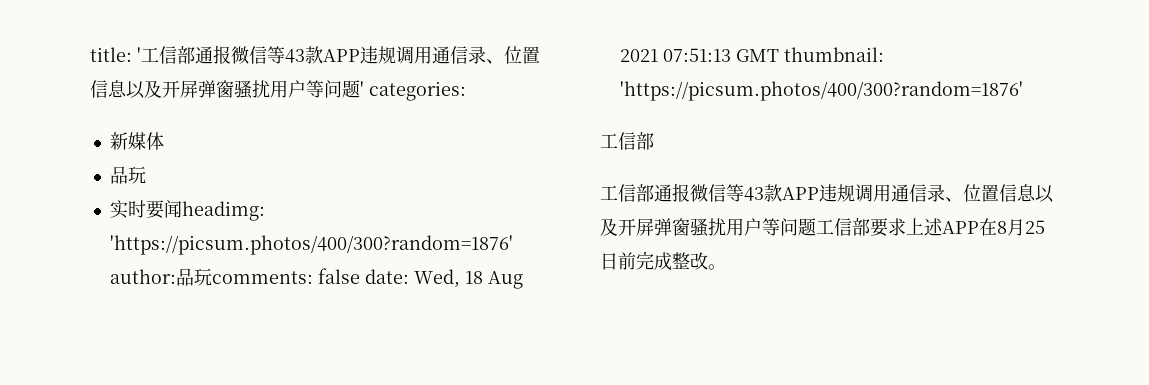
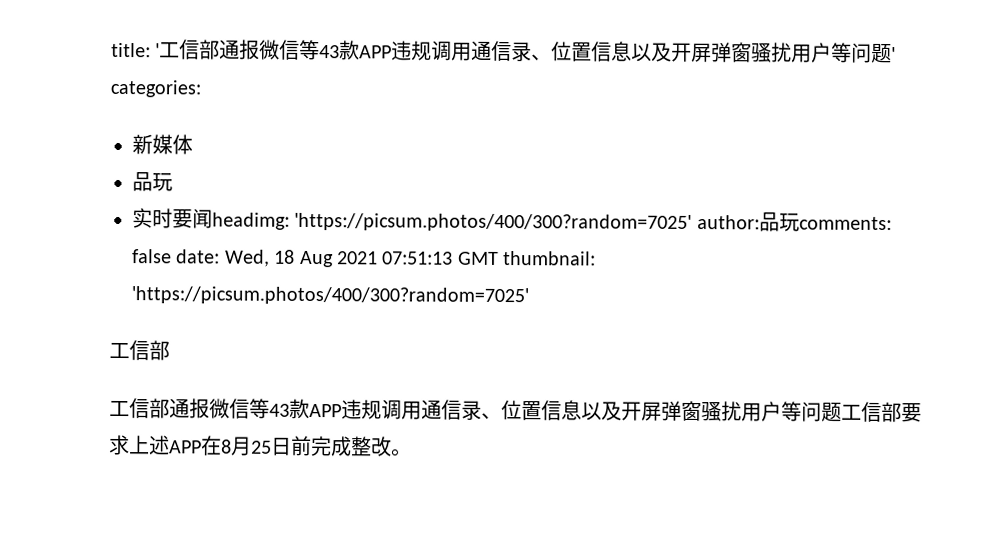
[109,235,513,255] 'https://picsum.photos/400/300?random=1876' -> [294,212,693,232] 'https://picsum.photos/400/300?random=7025'
[619,81,1023,101] 'https://picsum.photos/400/300?random=1876' -> [131,286,529,306] 'https://picsum.photos/400/300?random=7025'

